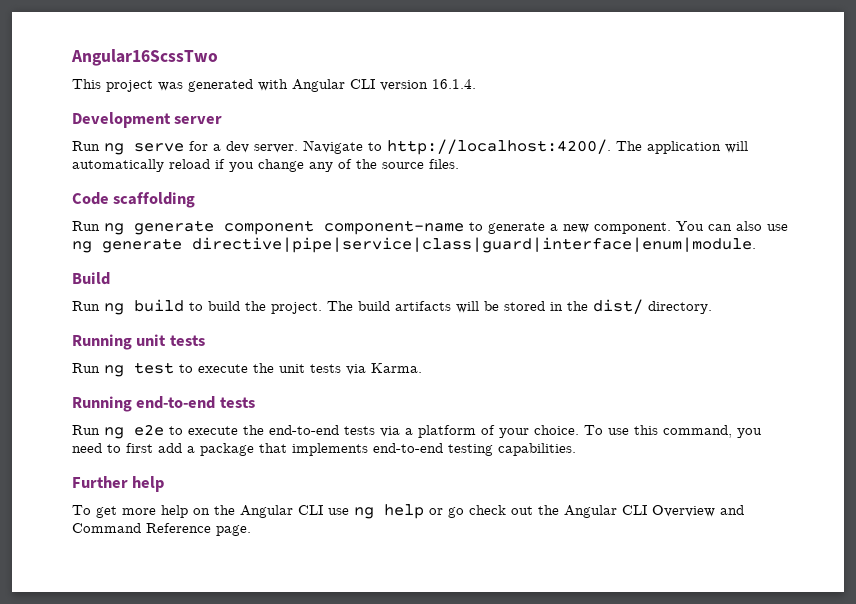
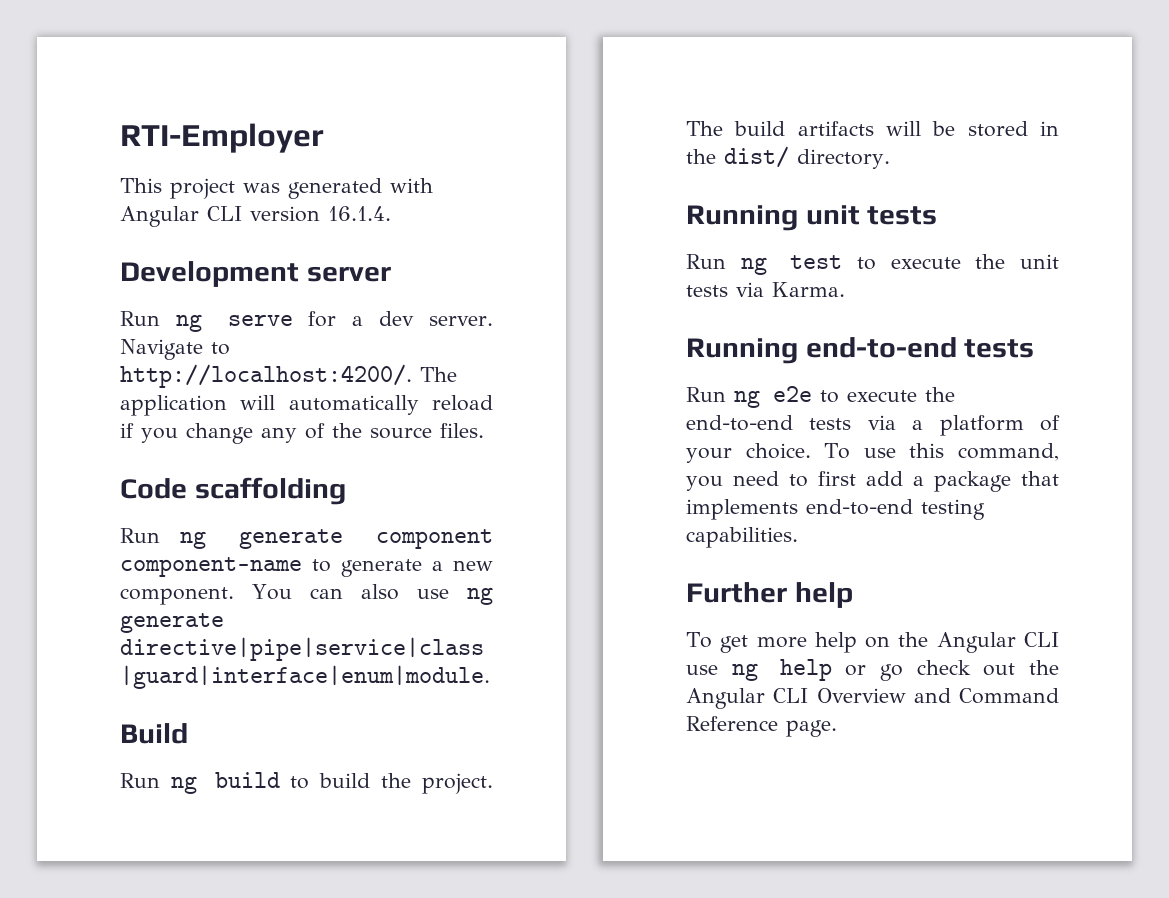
[71,49,218,66] Angular16ScssTwo -> [120,123,324,153] RTI-Employer

